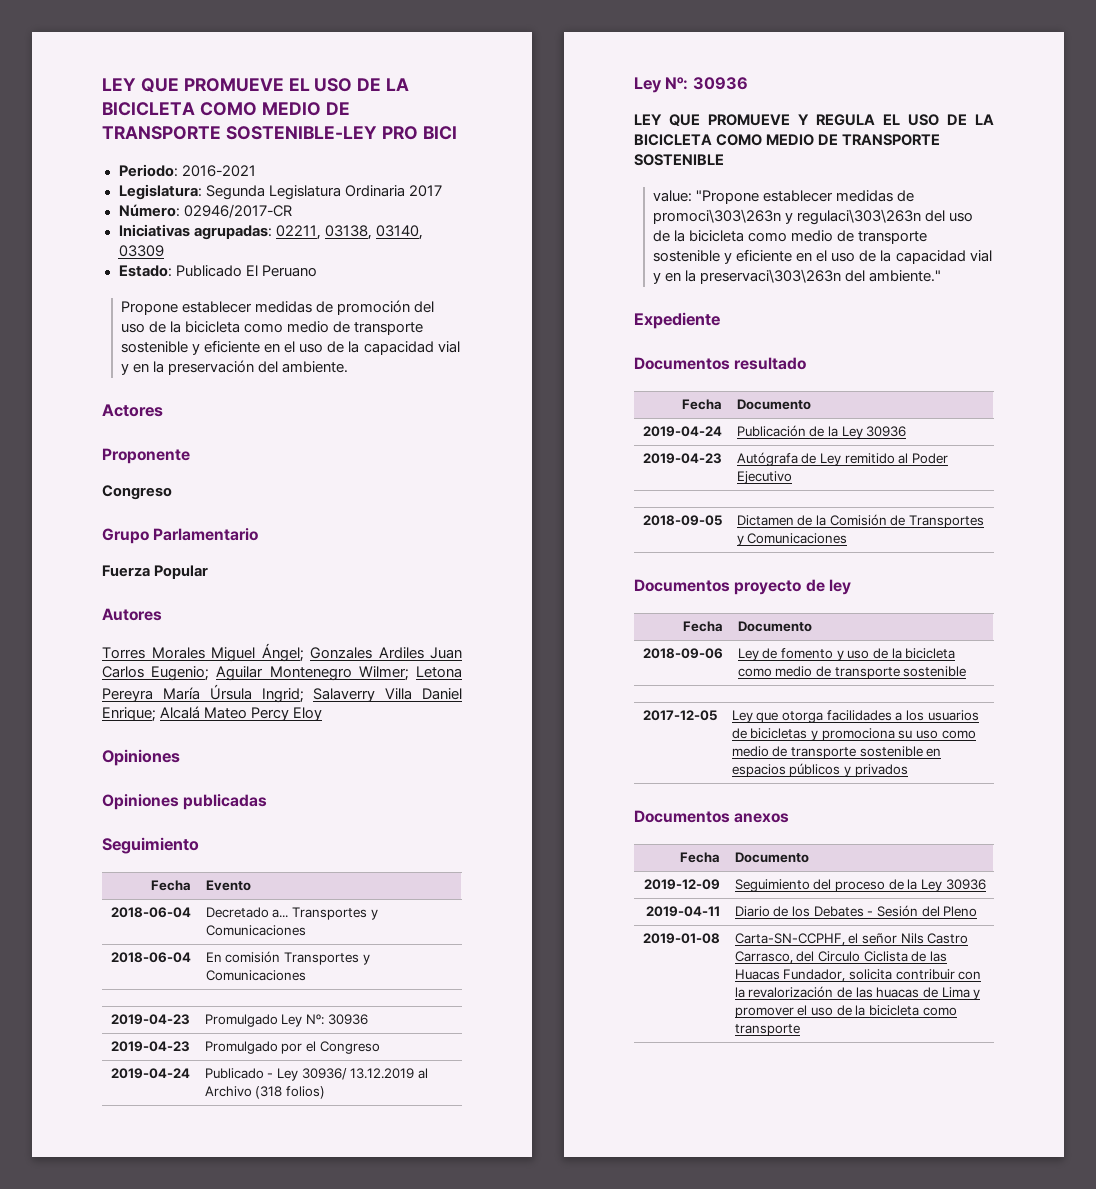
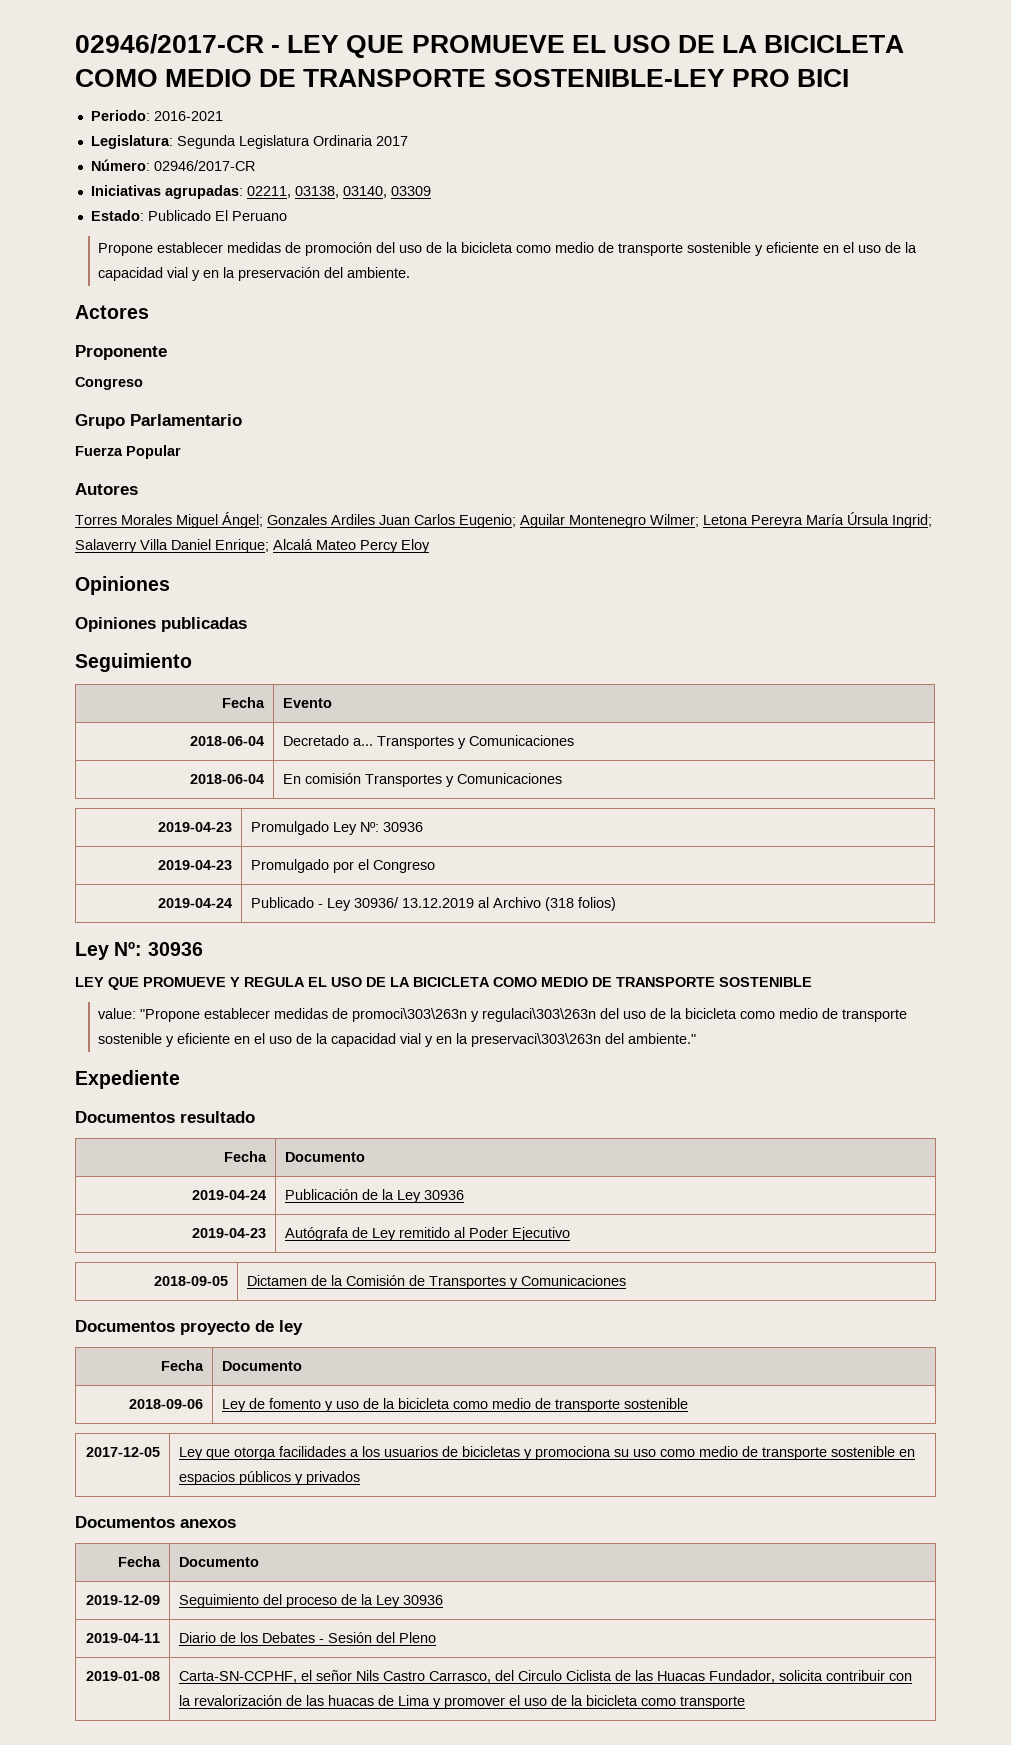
(102, 84) none -> [75,34,281,54] 02946/2017-CR -

